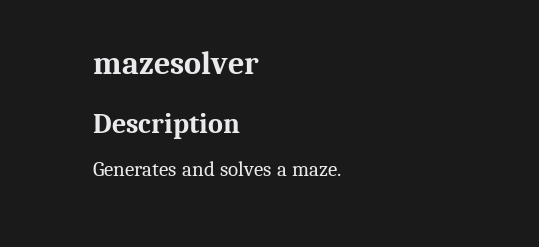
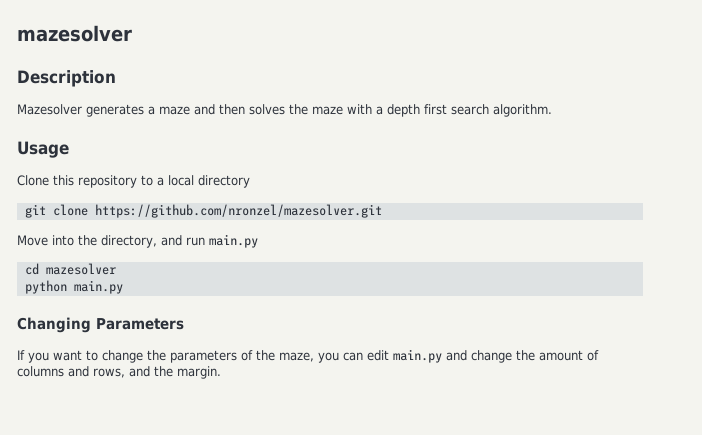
[93,161,342,177] Generates and solves a maze. -> [17,104,552,117] [17,141,69,158] [17,175,250,188] [24,204,382,218] [17,234,258,248] [24,263,116,275] [24,280,123,294] [17,317,184,333] [17,349,599,363] [17,366,221,379] Mazesolver generates a maze and then solves the maze with a depth first search algorithm. // Usage // Clone this repository to a local directory // git clone https://github.com/nronzel/mazesolver.git // Move into the directory, and run main.py // cd mazesolver // python main.py // Changing Parameters // If you want to change the parameters of the maze, you can edit main.py and change the amount of columns and rows, and the margin.

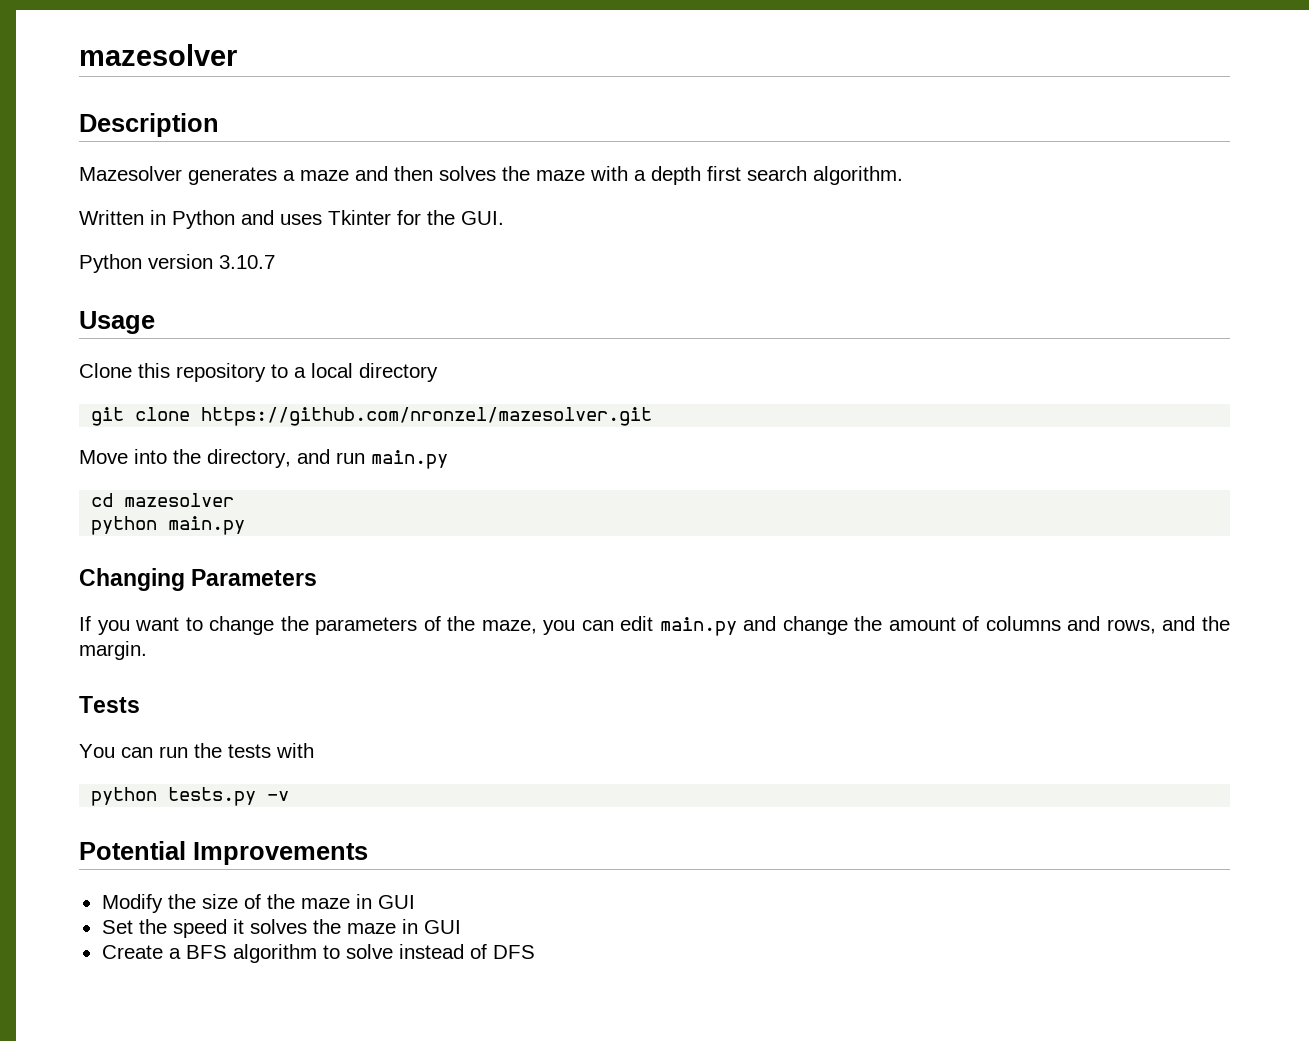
(552, 110) none -> [79,210,504,229] [79,254,275,273] // Written in Python and uses Tkinter for the GUI. // Python version 3.10.7
(221, 372) none -> [79,696,140,713] [79,743,314,758] [91,787,290,806] [79,841,368,865] [101,894,415,913] [101,919,461,938] [101,944,535,963] // Tests // You can run the tests with // python tests.py -v // Potential Improvements // Modify the size of the maze in GUI // Set the speed it solves the maze in GUI // Create a BFS algorithm to solve instead of DFS

